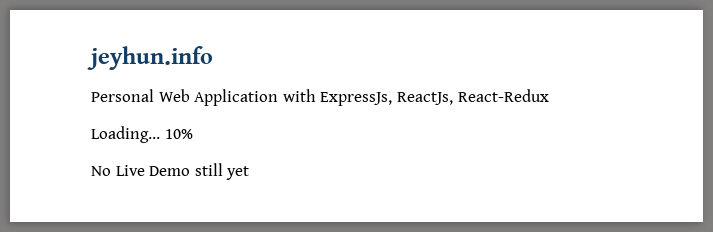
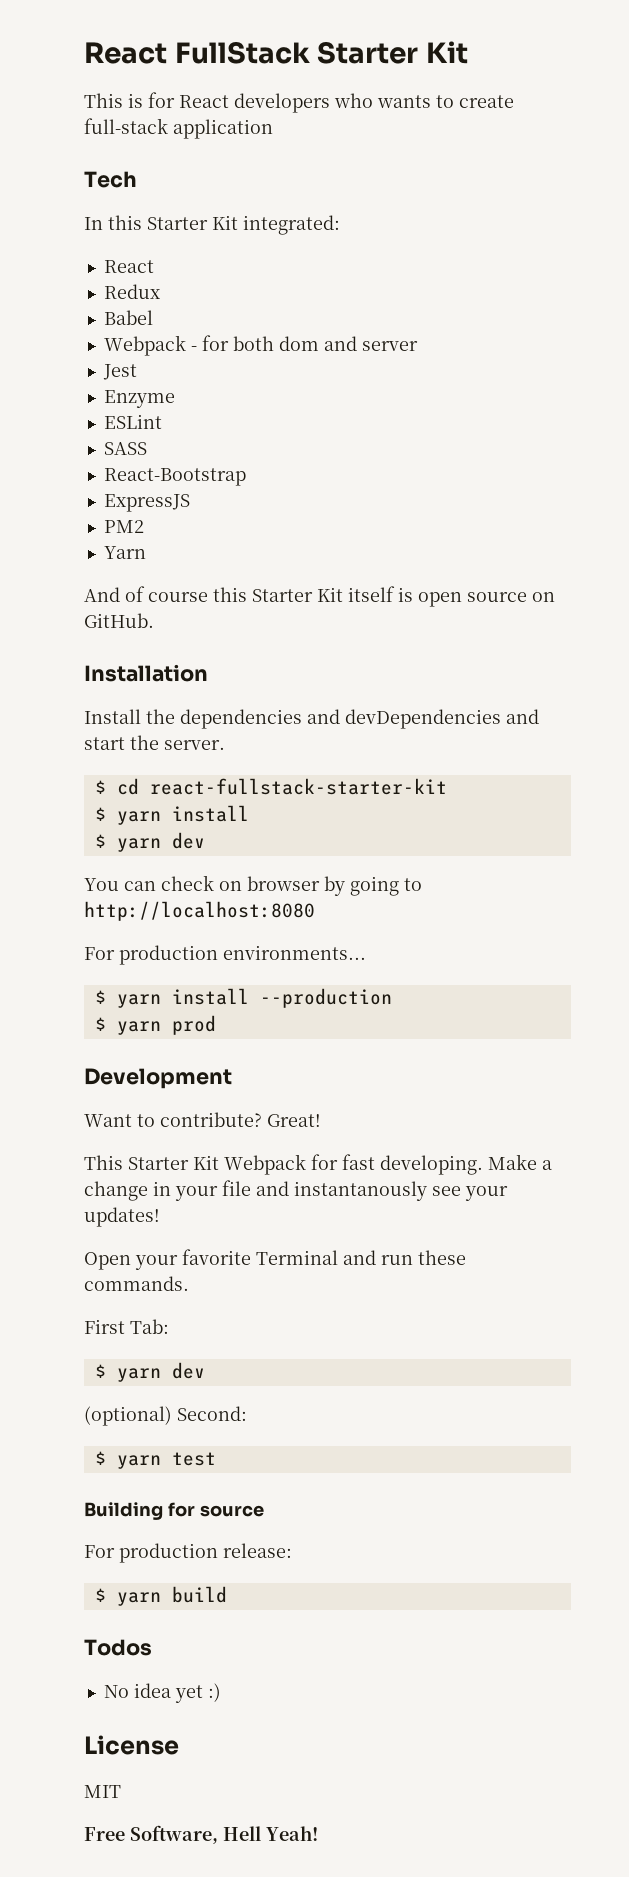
[87,46,213,70] [91,89,549,106] [91,126,193,143] [91,163,250,180] jeyhun.info // Personal Web Application with ExpressJs, ReactJs, React-Redux // Loading... 10% // No Live Demo still yet -> [84,41,468,64] [84,92,514,113] [84,118,273,139] [84,171,137,188] [84,215,340,235] [103,260,154,273] [103,284,160,299] [103,310,153,325] [103,335,418,356] [102,364,137,380] [103,390,175,408] [103,414,162,429] [103,442,147,455] [103,468,246,486] [103,494,190,512] [103,520,144,533] [103,546,146,559] [84,586,555,607] [84,613,154,628] [84,664,208,682] [84,709,539,729] [84,735,225,750] [94,778,447,795] [94,805,249,825] [94,832,205,852] [84,875,422,896] [84,901,315,921] [84,945,366,965] [94,988,392,1008] [94,1015,216,1035] [84,1068,232,1089] [84,1112,321,1127] [84,1154,552,1175] [84,1180,508,1201] [84,1207,160,1227] [84,1249,466,1270] [84,1276,189,1291] [84,1319,169,1334] [94,1362,205,1382] [84,1406,247,1426] [94,1451,216,1469] [84,1502,264,1520] [84,1543,292,1563] [94,1586,227,1606] [84,1639,152,1656] [103,1683,221,1703] [84,1735,179,1755] [84,1785,121,1798] [84,1825,318,1844] React FullStack Starter Kit // This is for React developers who wants to create full-stack application // Tech // In this Starter Kit integrated: // React // Redux // Babel // Webpack - for both dom and server // Jest // Enzyme // ESLint // SASS // React-Bootstrap // ExpressJS // PM2 // Yarn // And of course this Starter Kit itself is open source on GitHub. // Installation // Install the dependencies and devDependencies and start the server. // $ cd react-fullstack-starter-kit // $ yarn install // $ yarn dev // You can check on browser by going to http://localhost:8080 // For production environments... // $ yarn install --production // $ yarn prod // Development // Want to contribute? Great! // This Starter Kit Webpack for fast developing. Make a change in your file and instantanously see your updates! // Open your favorite Terminal and run these commands. // First Tab: // $ yarn dev // (optional) Second: // $ yarn test // Building for source // For production release: // $ yarn build // Todos // No idea yet :) // License // MIT // Free Software, Hell Yeah!

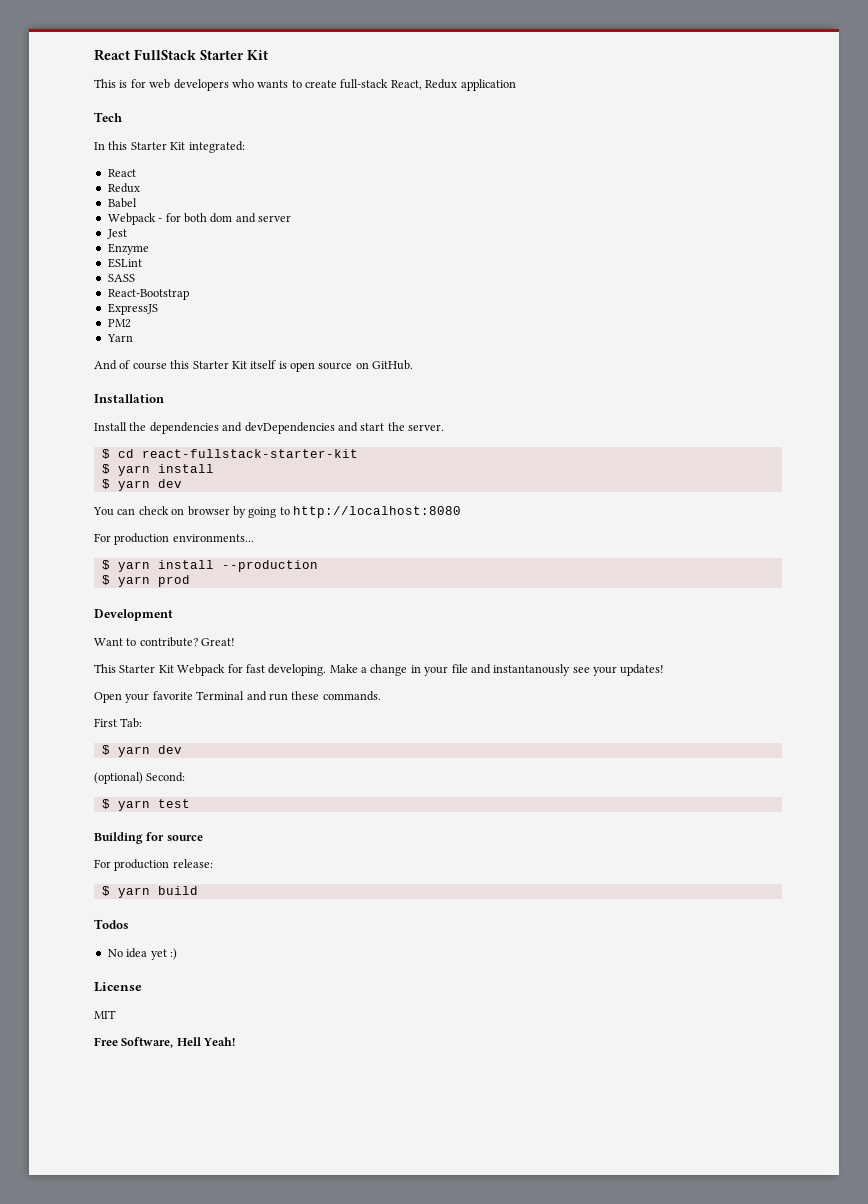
[179,95,229,108] React -> [149,79,171,89] web
(168, 126) none -> [390,79,458,90] React, Redux

